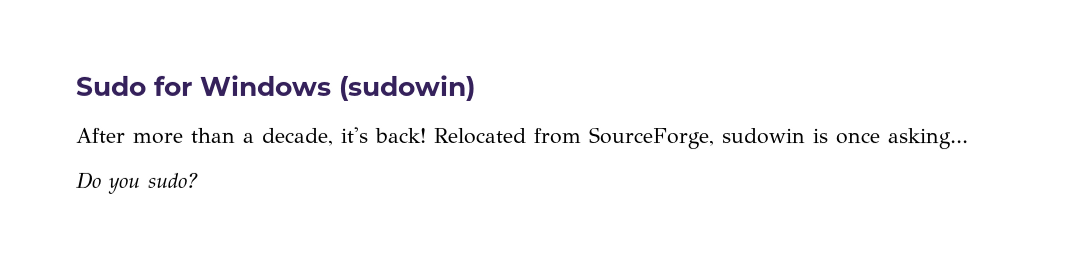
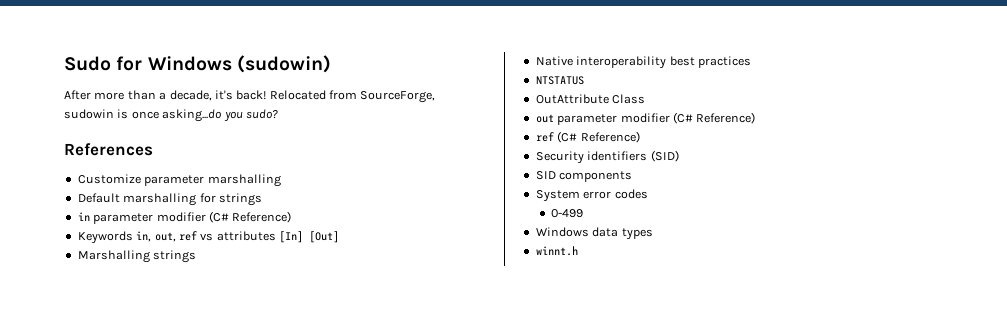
[887,128,969,150] [75,171,101,189] asking... // Do -> [162,109,223,122] asking...do
(199, 180) none -> [64,143,153,156] [77,174,281,187] [77,193,262,206] [77,211,292,224] [77,231,339,244] [77,250,197,263] [535,56,751,69] [535,76,584,85] [535,94,646,104] [535,112,756,125] [535,131,640,143] [535,150,679,164] [535,171,633,182] [535,189,648,202] [550,209,583,218] [535,227,653,240] [535,246,578,256] // References // Customize parameter marshalling // Default marshalling for strings // in parameter modifier (C# Reference) // Keywords in, out, ref vs attributes [In] [Out] // Marshalling strings // Native interoperability best practices // NTSTATUS // OutAttribute Class // out parameter modifier (C# Reference) // ref (C# Reference) // Security identifiers (SID) // SID components // System error codes // 0-499 // Windows data types // winnt.h

